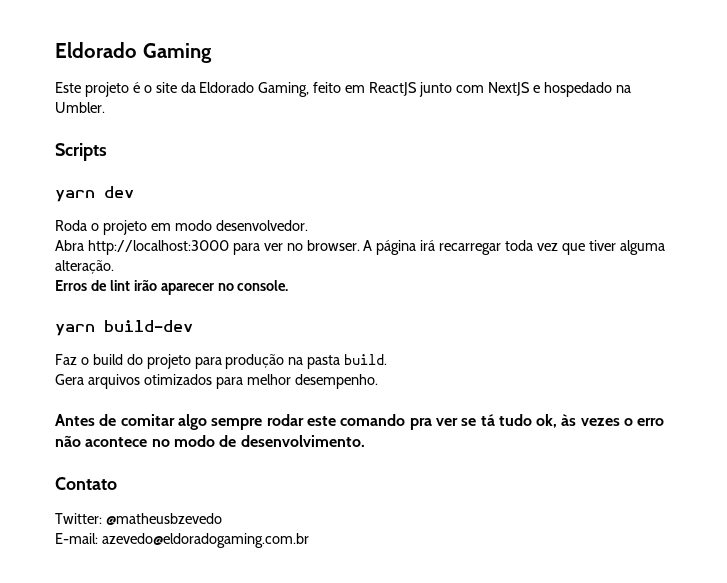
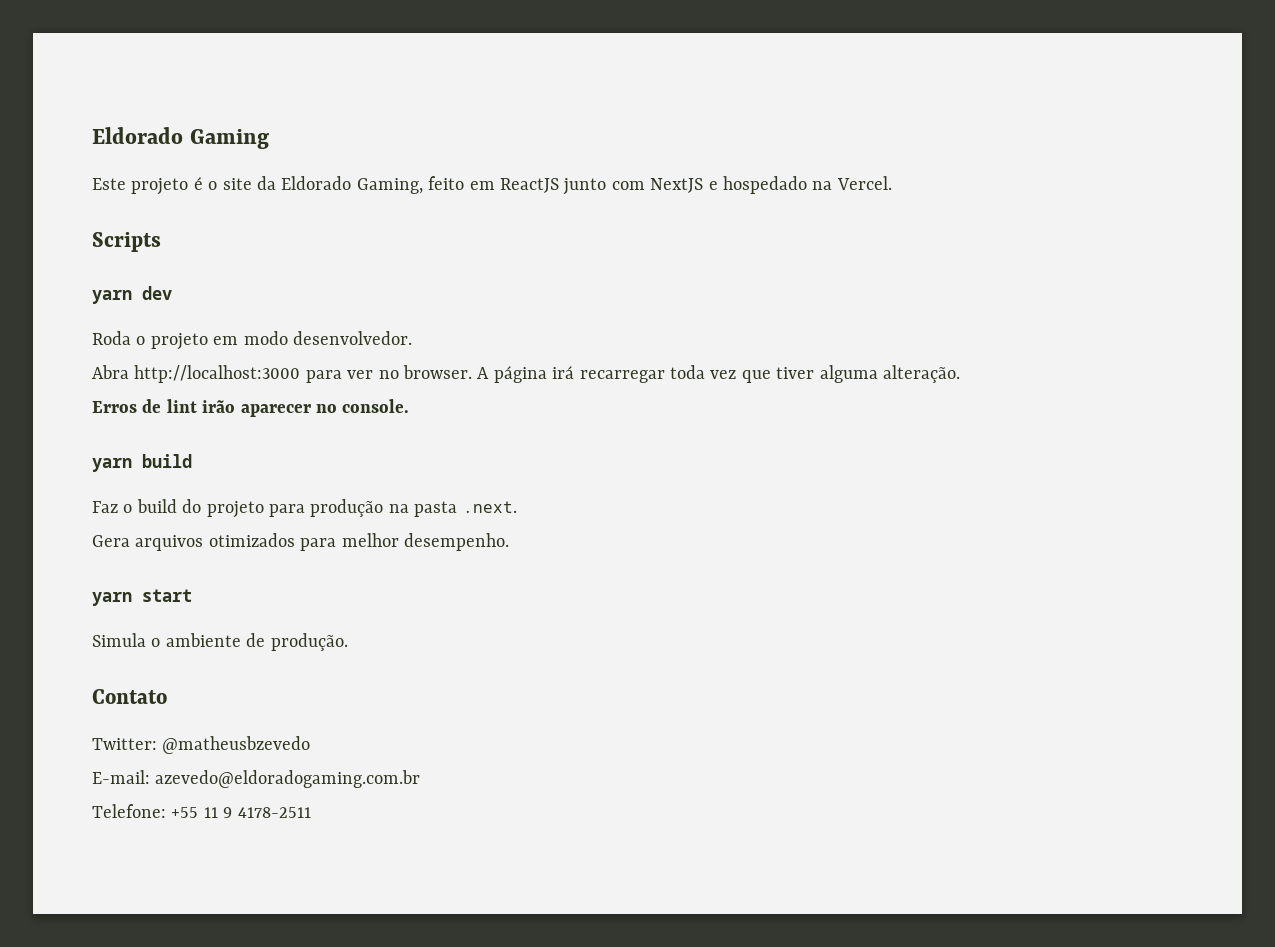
[55,102,105,113] Umbler. -> [836,176,892,190] Vercel.
[104,320,193,332] build-dev -> [142,454,192,468] build
[344,354,388,365] build. -> [462,501,517,513] .next.
[55,414,665,430] [55,435,365,447] Antes de comitar algo sempre rodar este comando pra ver se tá tudo ok, às vezes o erro não acontece no modo de desenvolvimento. -> [92,589,192,606] [92,633,348,651] yarn start // Simula o ambiente de produção.
(309, 540) none -> [92,804,311,818] // Telefone: +55 11 9 4178-2511

